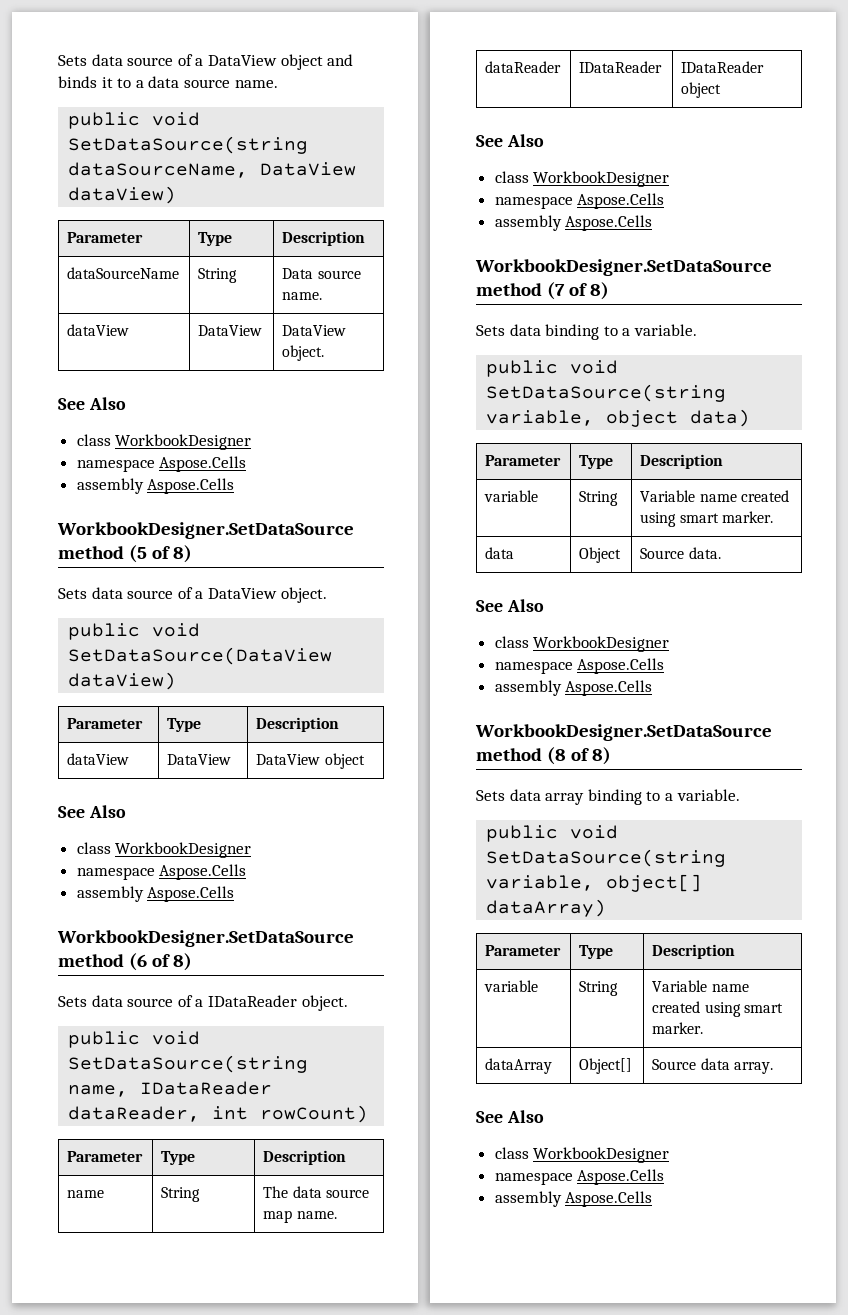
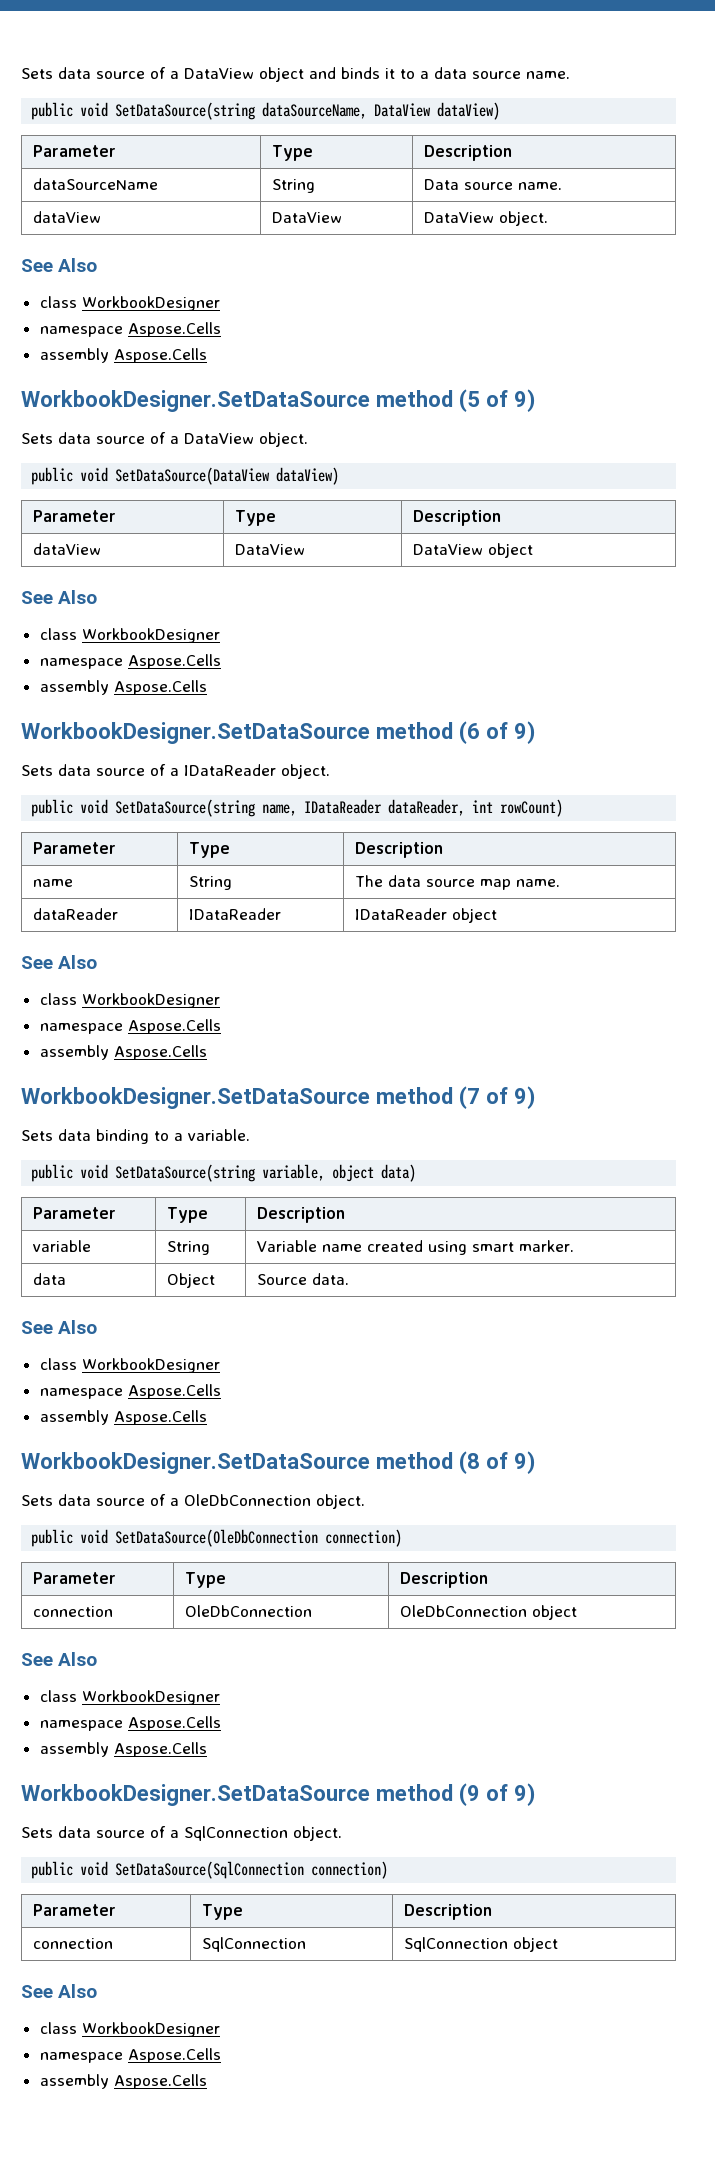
[172,545,192,563] 8) -> [513,389,535,412] 9)
[172,953,192,971] 8) -> [513,721,535,744] 9)
[589,282,609,300] 8) -> [513,1086,535,1109] 9)
[591,747,611,765] [476,789,740,805] [486,825,619,842] [486,849,727,867] [486,874,703,892] [486,899,607,917] [485,945,562,956] [579,945,614,959] [652,944,736,959] [484,980,539,992] [579,981,619,996] [652,980,749,992] [652,1001,783,1017] [652,1022,704,1034] [485,1058,553,1074] [579,1058,633,1074] [652,1058,773,1074] [476,1110,544,1123] [494,1147,670,1163] [494,1169,665,1185] [494,1191,653,1207] 8) // Sets data array binding to a variable. // public void SetDataSource(string variable, object[] dataArray) // Parameter | Type | Description // variable | String | Variable name created using smart marker. // dataArray | Object[] | Source data array. // See Also // class WorkbookDesigner // namespace Aspose.Cells // assembly Aspose.Cells -> [513,1451,535,1474] [21,1494,365,1509] [31,1529,403,1547] [33,1572,117,1584] [185,1572,227,1588] [400,1572,489,1588] [33,1606,114,1617] [185,1605,313,1617] [400,1605,578,1620] [21,1652,98,1666] [39,1690,220,1705] [39,1716,221,1731] [39,1742,207,1757] [21,1783,535,1806] [21,1826,342,1841] [31,1861,389,1879] [33,1904,117,1916] [202,1904,244,1920] [404,1904,493,1920] [33,1938,114,1949] [202,1937,307,1952] [404,1937,559,1952] [21,1984,98,1998] [39,2022,220,2037] [39,2048,221,2063] [39,2074,207,2089] 9) // Sets data source of a OleDbConnection object. // public void SetDataSource(OleDbConnection connection) // Parameter | Type | Description // connection | OleDbConnection | OleDbConnection object // See Also // class WorkbookDesigner // namespace Aspose.Cells // assembly Aspose.Cells // WorkbookDesigner.SetDataSource method (9 of 9) // Sets data source of a SqlConnection object. // public void SetDataSource(SqlConnection connection) // Parameter | Type | Description // connection | SqlConnection | SqlConnection object // See Also // class WorkbookDesigner // namespace Aspose.Cells // assembly Aspose.Cells

